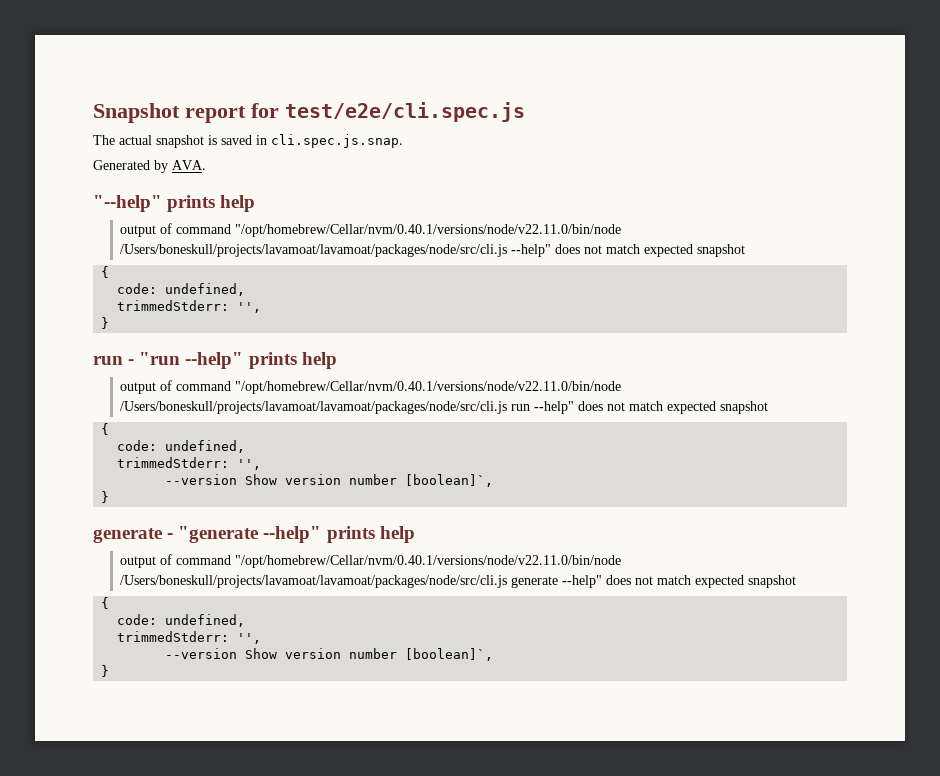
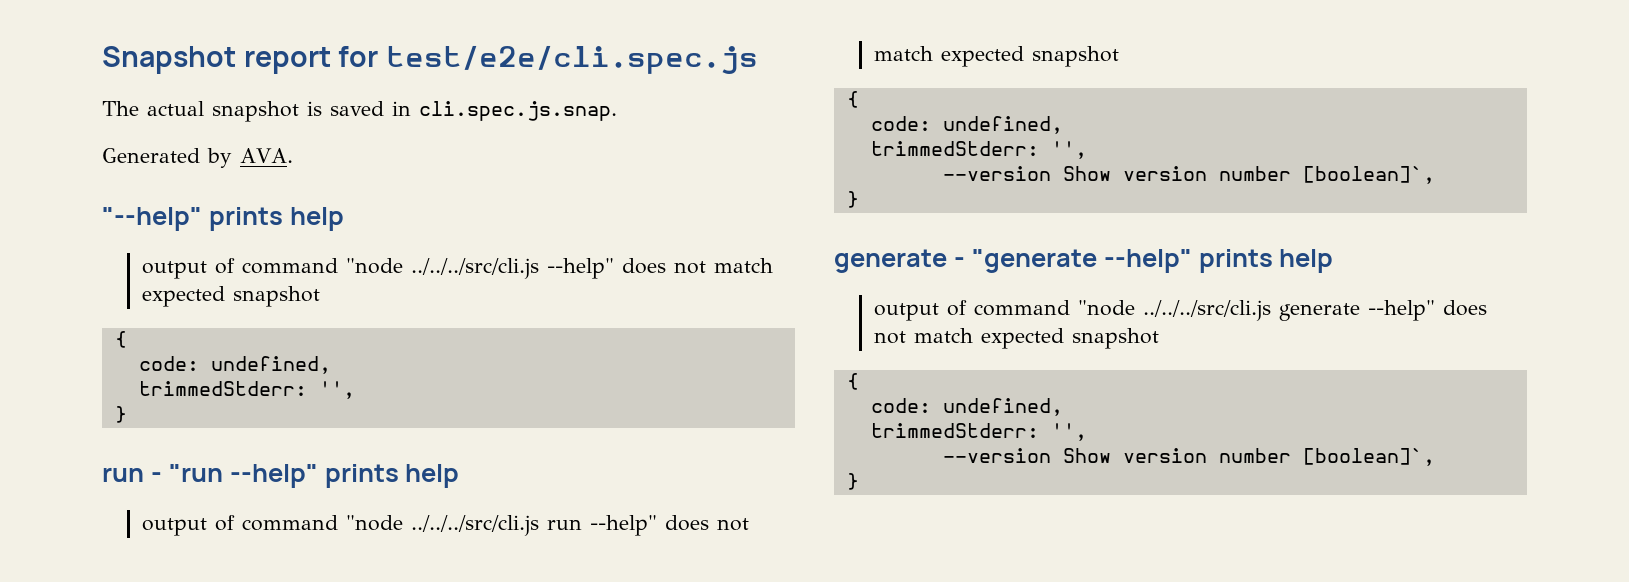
[235,224,622,237] [120,244,508,257] "/opt/homebrew/Cellar/nvm/0.40.1/versions/node/v22.11.0/bin/node /Users/boneskull/projects/lavamoat/lavamoat/packages/node/src/cli.js -> [346,258,540,279] "node ../../../src/cli.js
[235,381,622,394] [120,401,508,414] "/opt/homebrew/Cellar/nvm/0.40.1/versions/node/v22.11.0/bin/node /Users/boneskull/projects/lavamoat/lavamoat/packages/node/src/cli.js -> [346,515,540,536] "node ../../../src/cli.js
[235,555,622,568] [120,575,508,588] "/opt/homebrew/Cellar/nvm/0.40.1/versions/node/v22.11.0/bin/node /Users/boneskull/projects/lavamoat/lavamoat/packages/node/src/cli.js -> [1078,300,1272,321] "node ../../../src/cli.js

